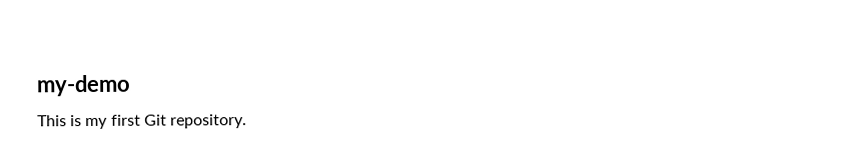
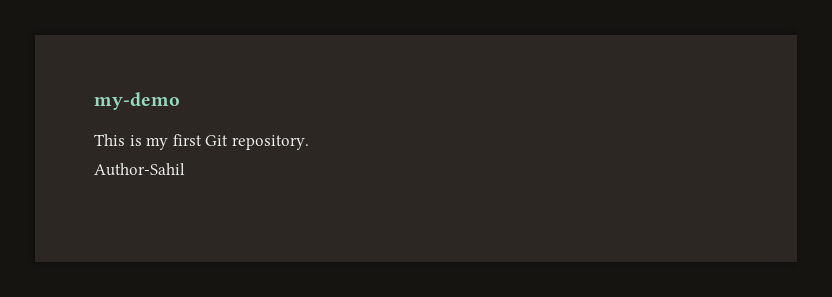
(247, 121) none -> [94,163,185,176] // Author-Sahil

